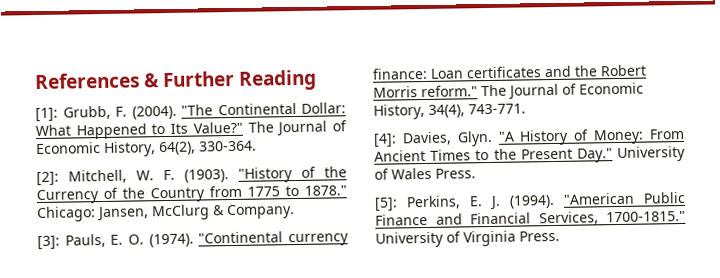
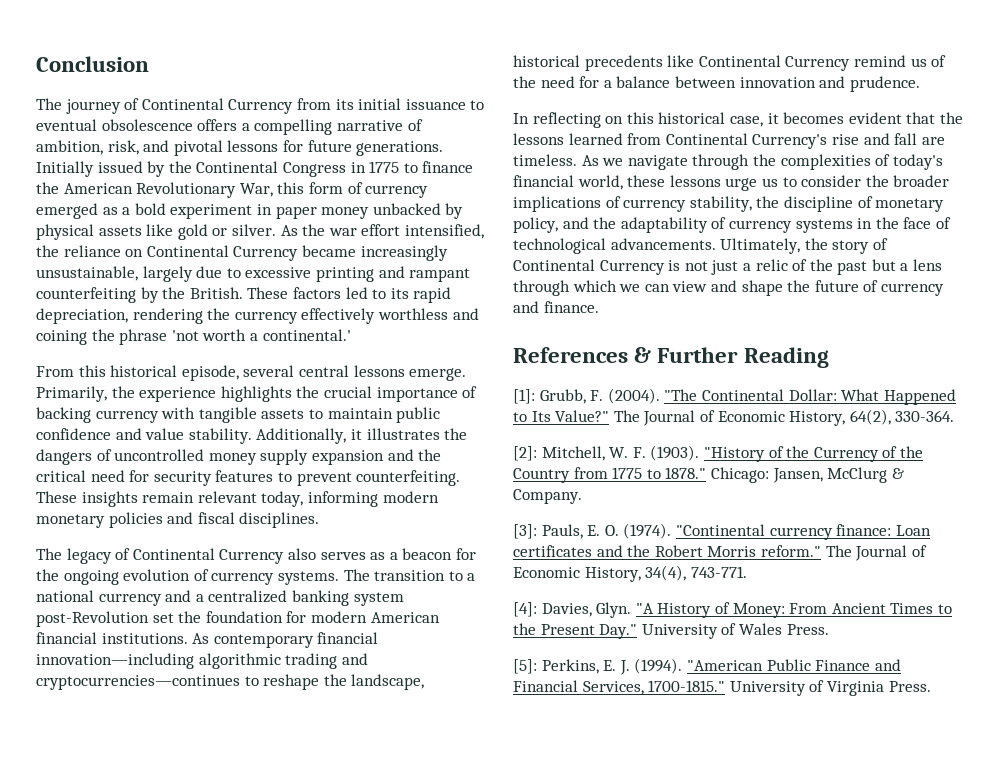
(34, 81) none -> [36,56,149,72] [36,98,485,114] [36,119,423,135] [36,140,444,156] [36,161,474,177] [36,182,429,198] [36,203,464,219] [36,224,484,240] [36,245,448,261] [36,266,471,282] [36,287,452,303] [36,308,479,324] [36,329,351,345] [36,365,467,381] [36,386,478,402] [36,407,441,423] [36,428,468,444] [36,449,442,465] [36,470,461,486] [36,491,439,507] [36,512,320,528] [36,548,476,564] [36,569,476,585] [36,590,404,606] [36,611,440,627] [36,632,379,648] [36,653,368,669] [36,674,425,690] [513,55,947,71] [513,76,920,92] [513,112,963,128] [513,133,945,149] [513,154,943,170] [513,175,950,191] [513,196,945,212] [513,217,951,233] [513,238,888,254] [513,259,943,275] [513,280,944,296] [513,301,599,313] Conclusion // The journey of Continental Currency from its initial issuance to eventual obsolescence offers a compelling narrative of ambition, risk, and pivotal lessons for future generations. Initially issued by the Continental Congress in 1775 to finance the American Revolutionary War, this form of currency emerged as a bold experiment in paper money unbacked by physical assets like gold or silver. As the war effort intensified, the reliance on Continental Currency became increasingly unsustainable, largely due to excessive printing and rampant counterfeiting by the British. These factors led to its rapid depreciation, rendering the currency effectively worthless and coining the phrase 'not worth a continental.' // From this historical episode, several central lessons emerge. Primarily, the experience highlights the crucial importance of backing currency with tangible assets to maintain public confidence and value stability. Additionally, it illustrates the dangers of uncontrolled money supply expansion and the critical need for security features to prevent counterfeiting. These insights remain relevant today, informing modern monetary policies and fiscal disciplines. // The legacy of Continental Currency also serves as a beacon for the ongoing evolution of currency systems. The transition to a national currency and a centralized banking system post-Revolution set the foundation for modern American financial institutions. As contemporary financial innovation—including algorithmic trading and cryptocurrencies—continues to reshape the landscape, historical precedents like Continental Currency remind us of the need for a balance between innovation and prudence. // In reflecting on this historical case, it becomes evident that the lessons learned from Continental Currency's rise and fall are timeless. As we navigate through the complexities of today's financial world, these lessons urge us to consider the broader implications of currency stability, the discipline of monetary policy, and the adaptability of currency systems in the face of technological advancements. Ultimately, the story of Continental Currency is not just a relic of the past but a lens through which we can view and shape the future of currency and finance. //

